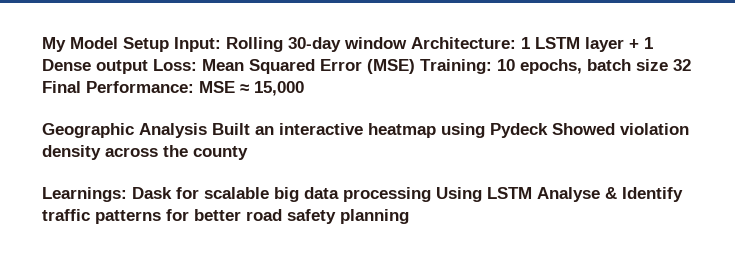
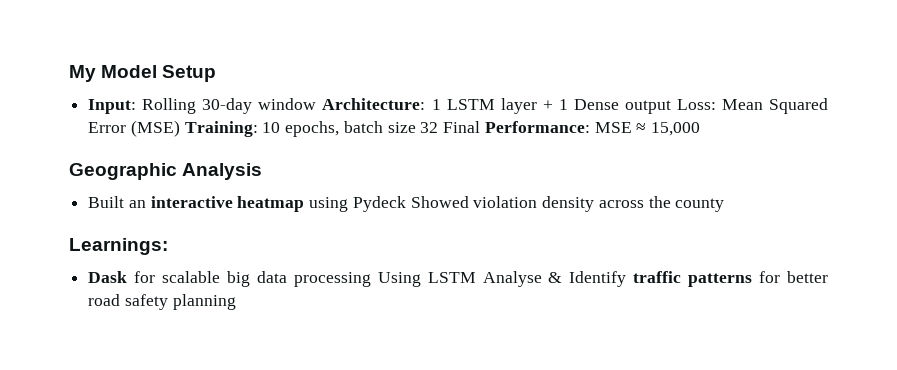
(169, 44) none -> (217, 73) //
(207, 130) none -> (263, 171) //
(127, 194) none -> (168, 246) //

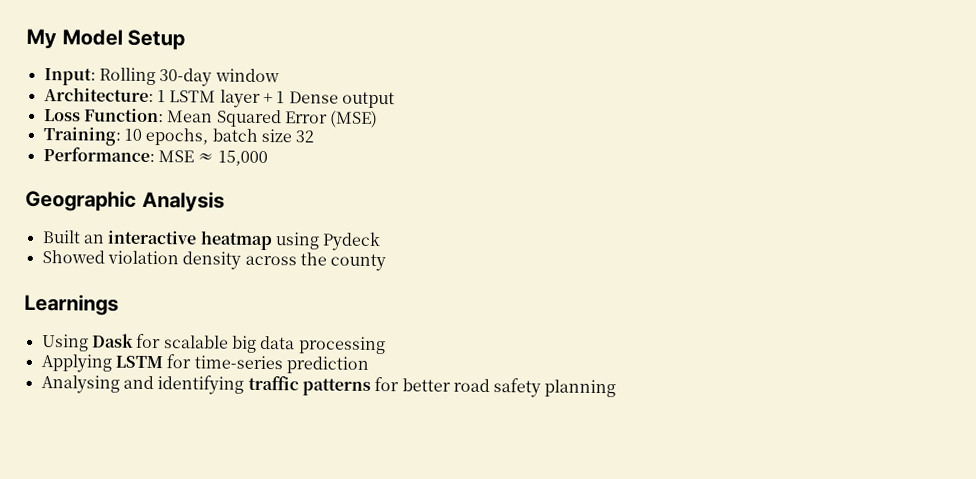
(317, 104) none -> (280, 75) //
[676,99,716,110] Loss: -> [43,108,164,123] // Loss Function:
(180, 128) none -> (379, 119) //
[443,121,481,133] Final -> (315, 136) //
(406, 204) none -> (382, 241) //
[69,238,168,255] Learnings: // -> [24,293,119,316] [40,334,89,352] Learnings // Using
[377,271,627,287] Using LSTM Analyse & Identify -> [40,354,369,374] [40,375,245,395] // Applying LSTM for time-series prediction // Analysing and identifying

